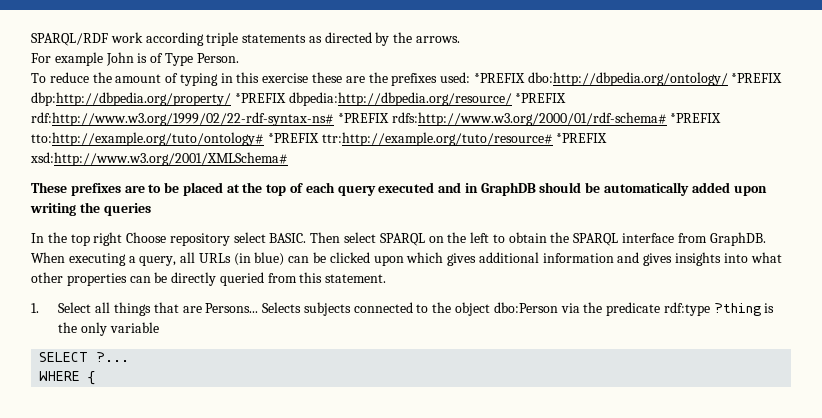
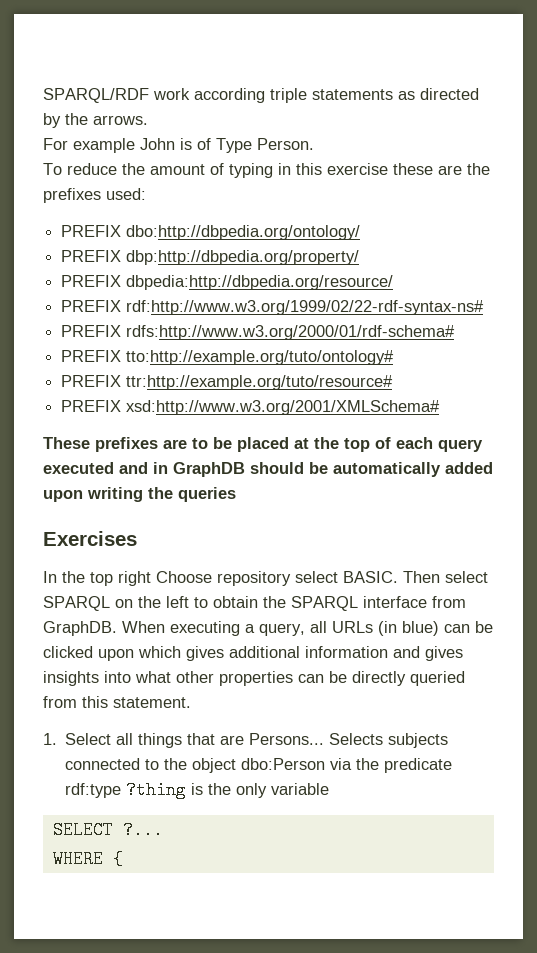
[473,73,525,83] *PREFIX -> [61,225,122,237] // PREFIX
[731,73,783,83] *PREFIX -> [61,250,122,262] // PREFIX
[234,93,286,103] *PREFIX -> [61,275,122,287] // PREFIX
[515,93,567,103] *PREFIX -> [61,300,122,312] // PREFIX
[337,113,389,123] *PREFIX -> [61,325,122,337] // PREFIX
[670,113,722,123] *PREFIX -> [61,350,122,362] // PREFIX
[267,133,319,143] *PREFIX -> [61,375,122,387] // PREFIX
[556,133,608,143] *PREFIX -> [61,400,122,412] // PREFIX
(151, 209) none -> [43,531,137,546] // Exercises

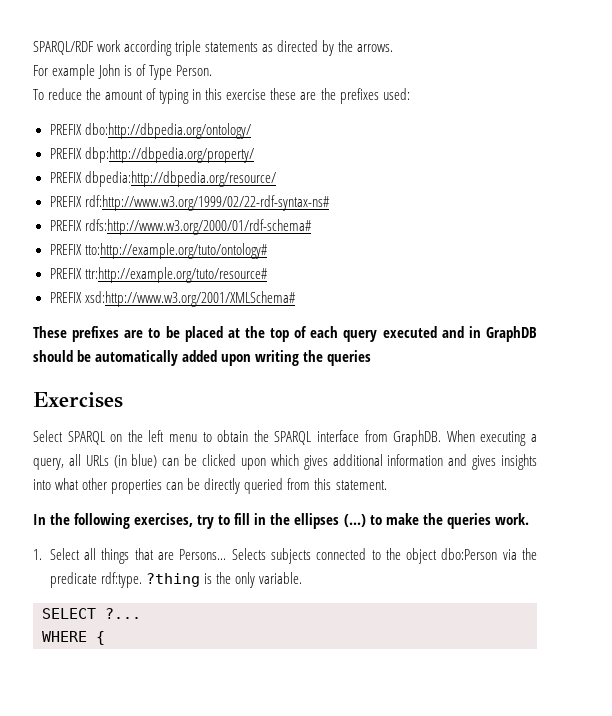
[43,571,488,586] In the top right Choose repository select BASIC. Then select -> [33,430,63,442] Select
(189, 602) none -> [168,434,197,442] menu
(191, 702) none -> [33,513,529,529] // In the following exercises, try to fill in the ellipses (...) to make the queries work.
[65,783,122,798] rdf:type -> [100,572,142,588] rdf:type.
[271,783,330,795] variable -> [259,572,303,584] variable.

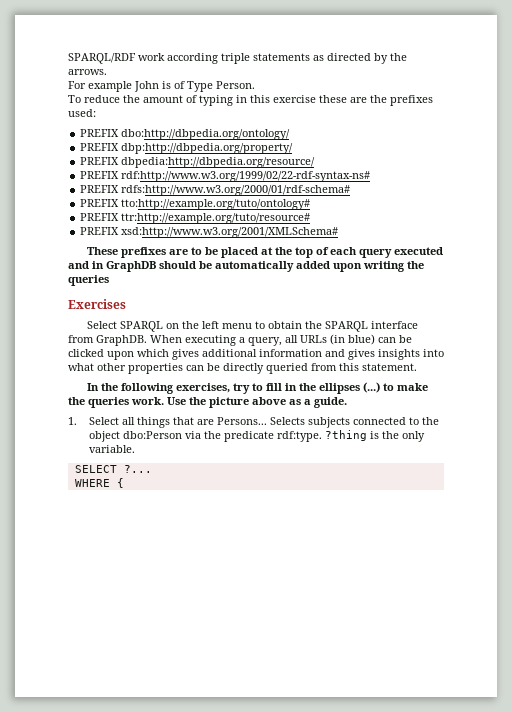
(529, 519) none -> [167,397,347,408] Use the picture above as a guide.

